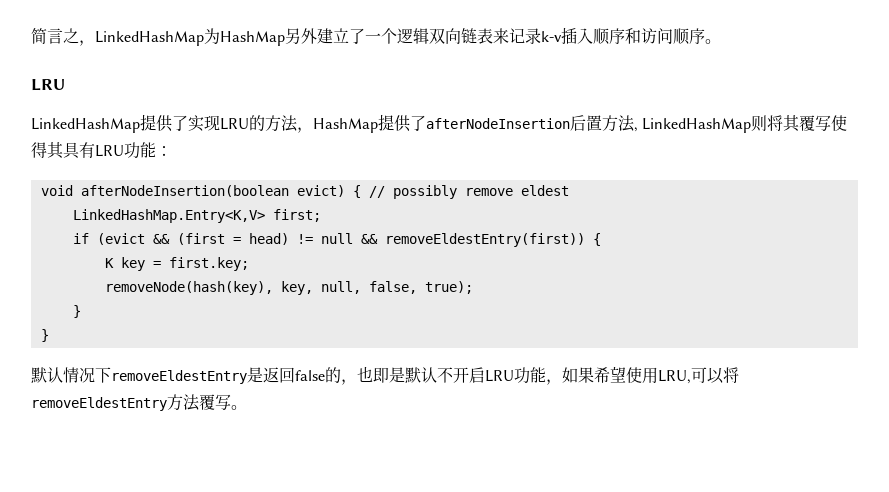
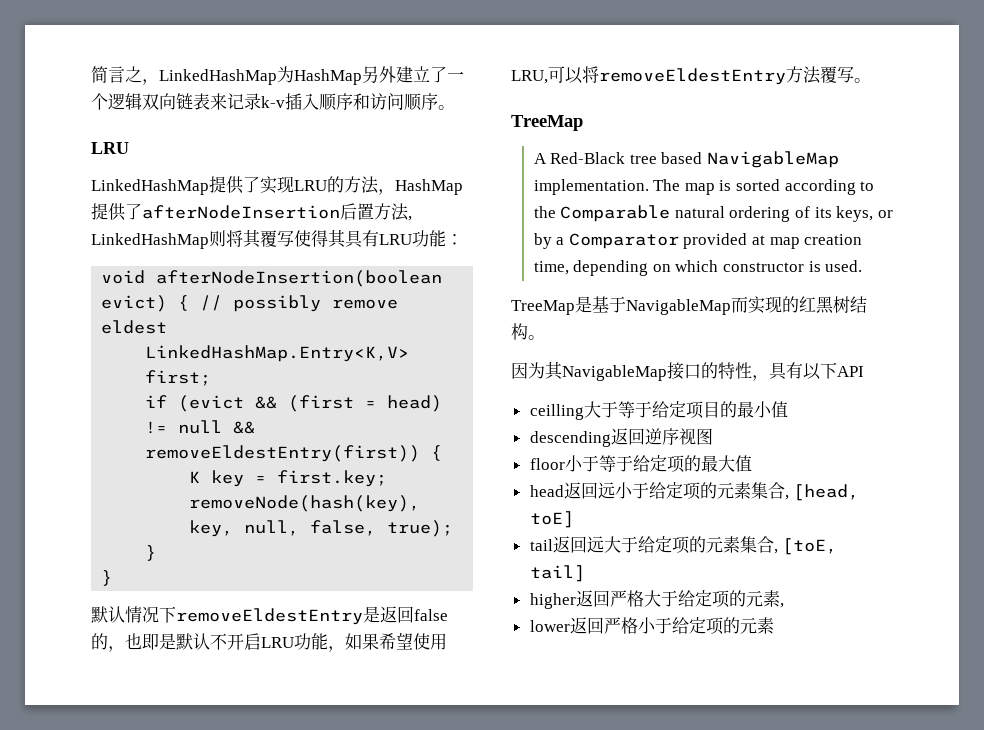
(247, 407) none -> [511,115,583,131] [533,151,839,168] [533,179,875,195] [533,205,893,222] [533,233,863,249] [533,260,863,276] [511,296,867,315] [511,323,545,340] [511,361,864,381] [529,401,788,420] [529,428,713,447] [529,455,752,473] [529,482,860,501] [529,511,574,528] [529,536,838,555] [529,565,585,582] [529,590,784,609] [529,617,774,635] // TreeMap // A Red-Black tree based NavigableMap implementation. The map is sorted according to the Comparable natural ordering of its keys, or by a Comparator provided at map creation time, depending on which constructor is used. // TreeMap是基于NavigableMap而实现的红黑树结构。 // 因为其NavigableMap接口的特性，具有以下API // ceilling大于等于给定项目的最小值 // descending返回逆序视图 // floor小于等于给定项的最大值 // head返回远小于给定项的元素集合, [head, toE] // tail返回远大于给定项的元素集合, [toE, tail] // higher返回严格大于给定项的元素, // lower返回严格小于给定项的元素

